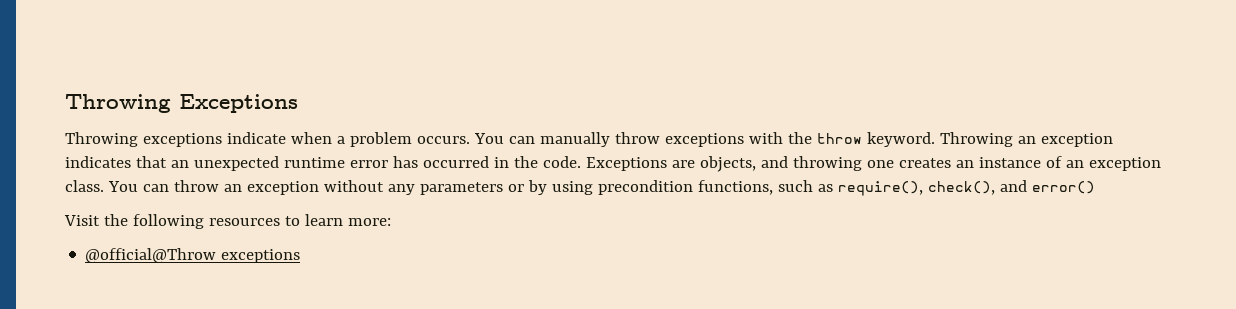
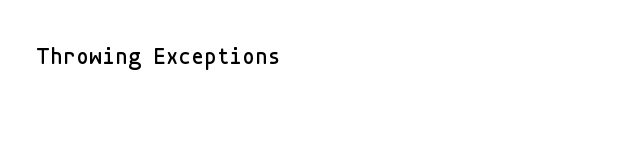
[65,132,1113,147] [65,156,1161,172] [65,180,1095,196] [64,214,391,229] [85,248,301,263] // Throwing exceptions indicate when a problem occurs. You can manually throw exceptions with the throw keyword. Throwing an exception indicates that an unexpected runtime error has occurred in the code. Exceptions are objects, and throwing one creates an instance of an exception class. You can throw an exception without any parameters or by using precondition functions, such as require(), check(), and error() // Visit the following resources to learn more: // @official@Throw exceptions -> (280, 58) none

